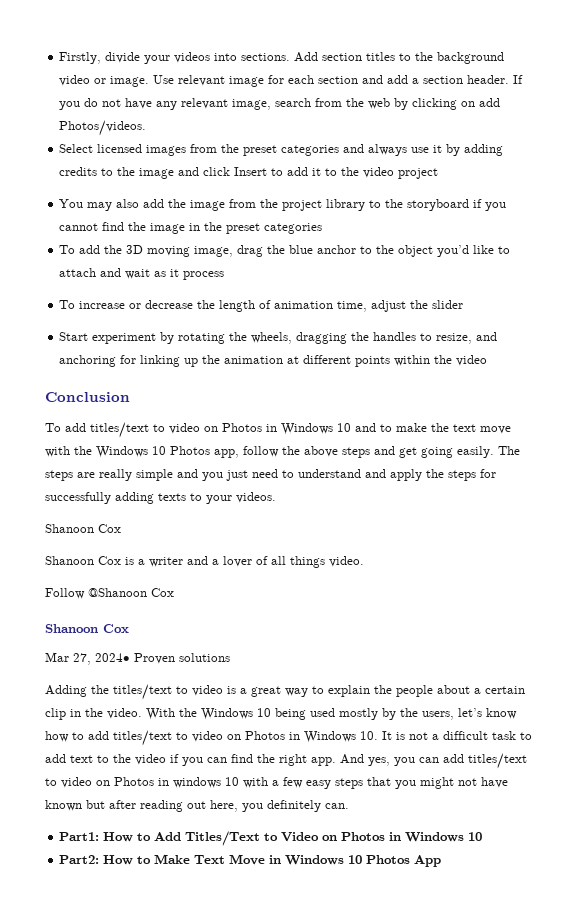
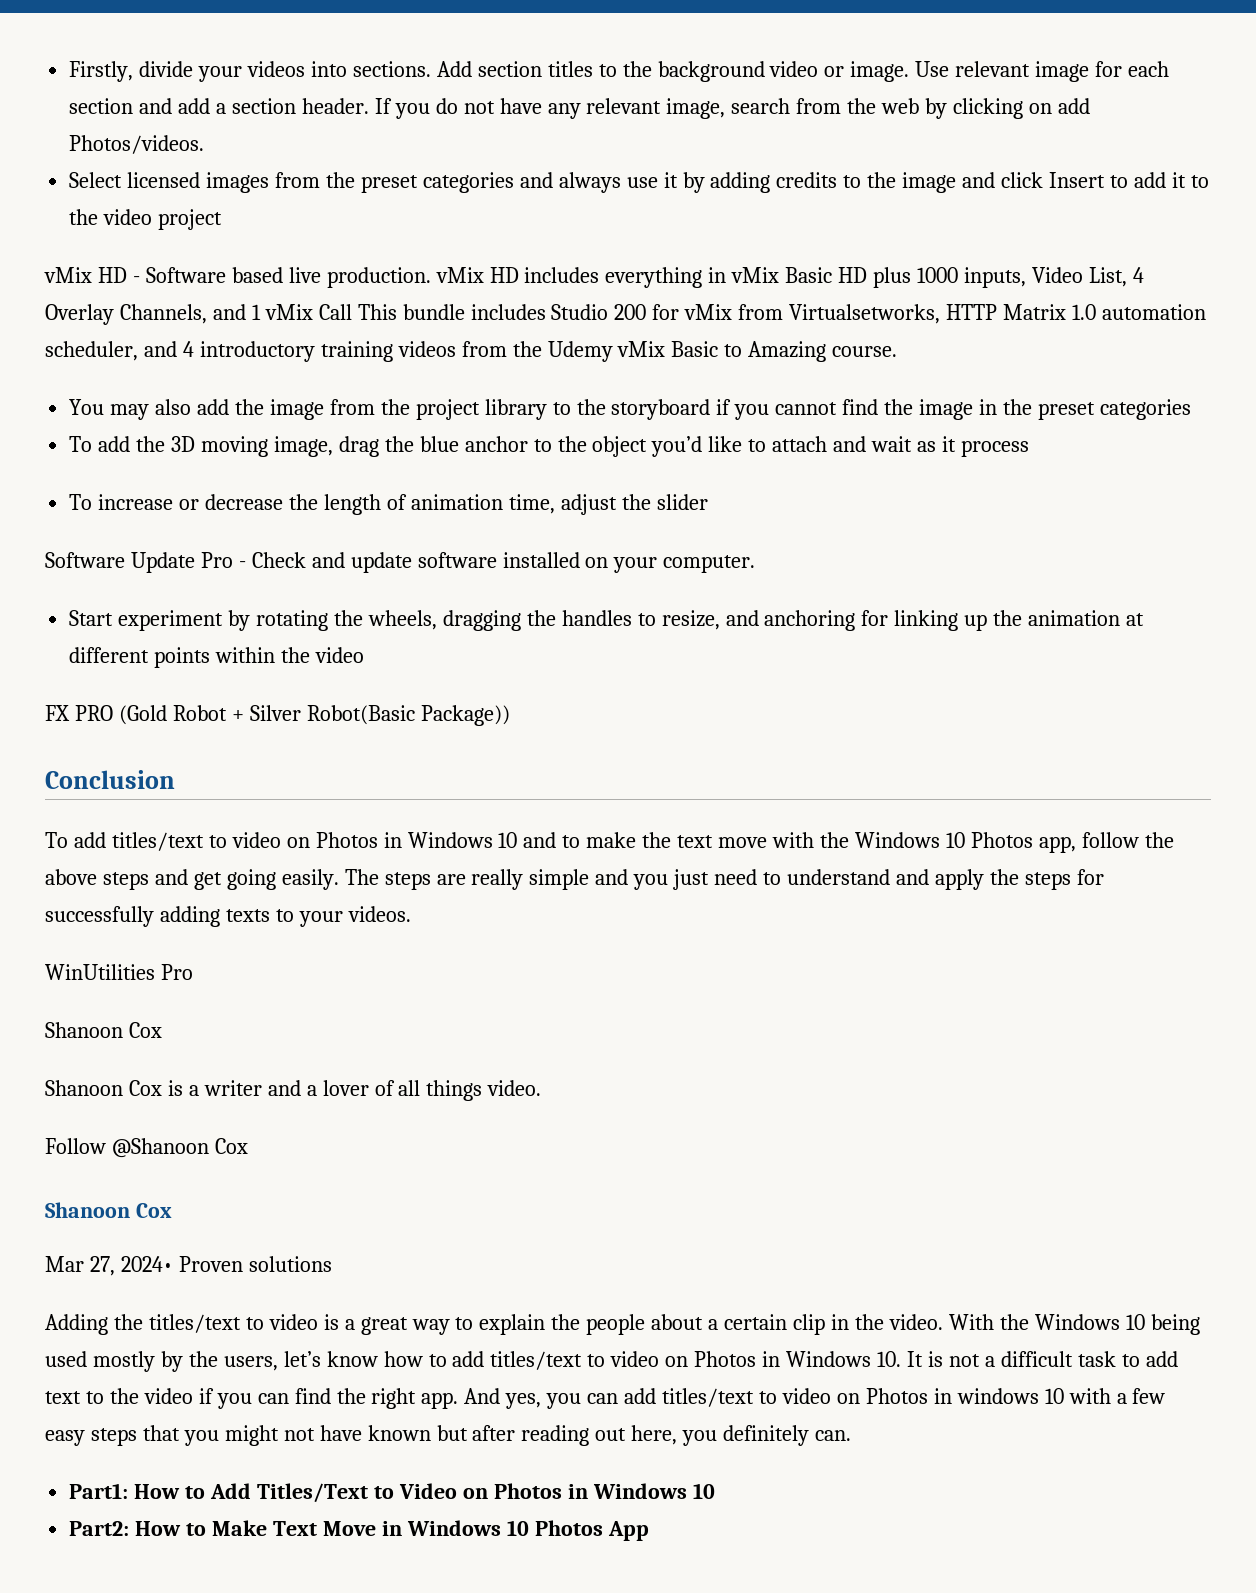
(439, 173) none -> [44,267,1144,288] [45,304,1206,325] [45,341,898,362] // vMix HD - Software based live production. vMix HD includes everything in vMix Basic HD plus 1000 inputs, Video List, 4 Overlay Channels, and 1 vMix Call This bundle includes Studio 200 for vMix from Virtualsetworks, HTTP Matrix 1.0 automation scheduler, and 4 introductory training videos from the Udemy vMix Basic to Amazing course.
(464, 304) none -> [45,552,756,573] // Software Update Pro - Check and update software installed on your computer.
(488, 360) none -> [45,705,510,726] // FX PRO (Gold Robot + Silver Robot(Basic Package))
(276, 497) none -> [45,964,193,980] // WinUtilities Pro

